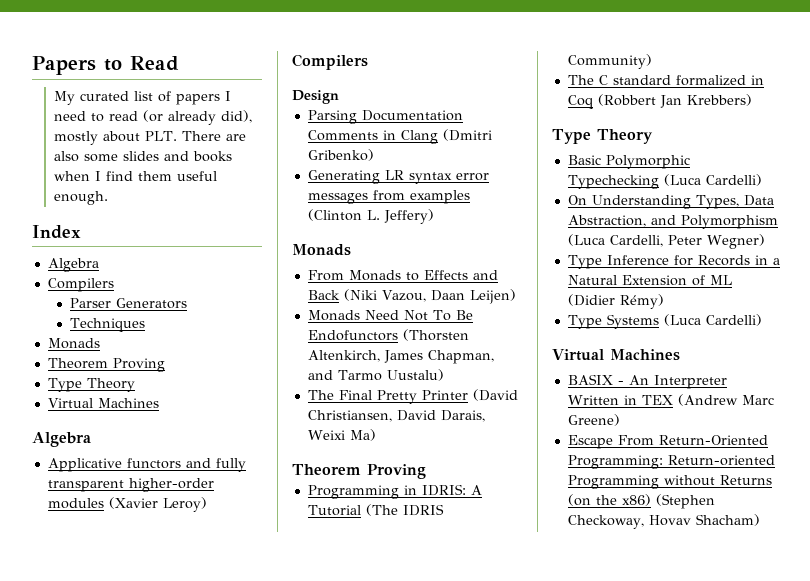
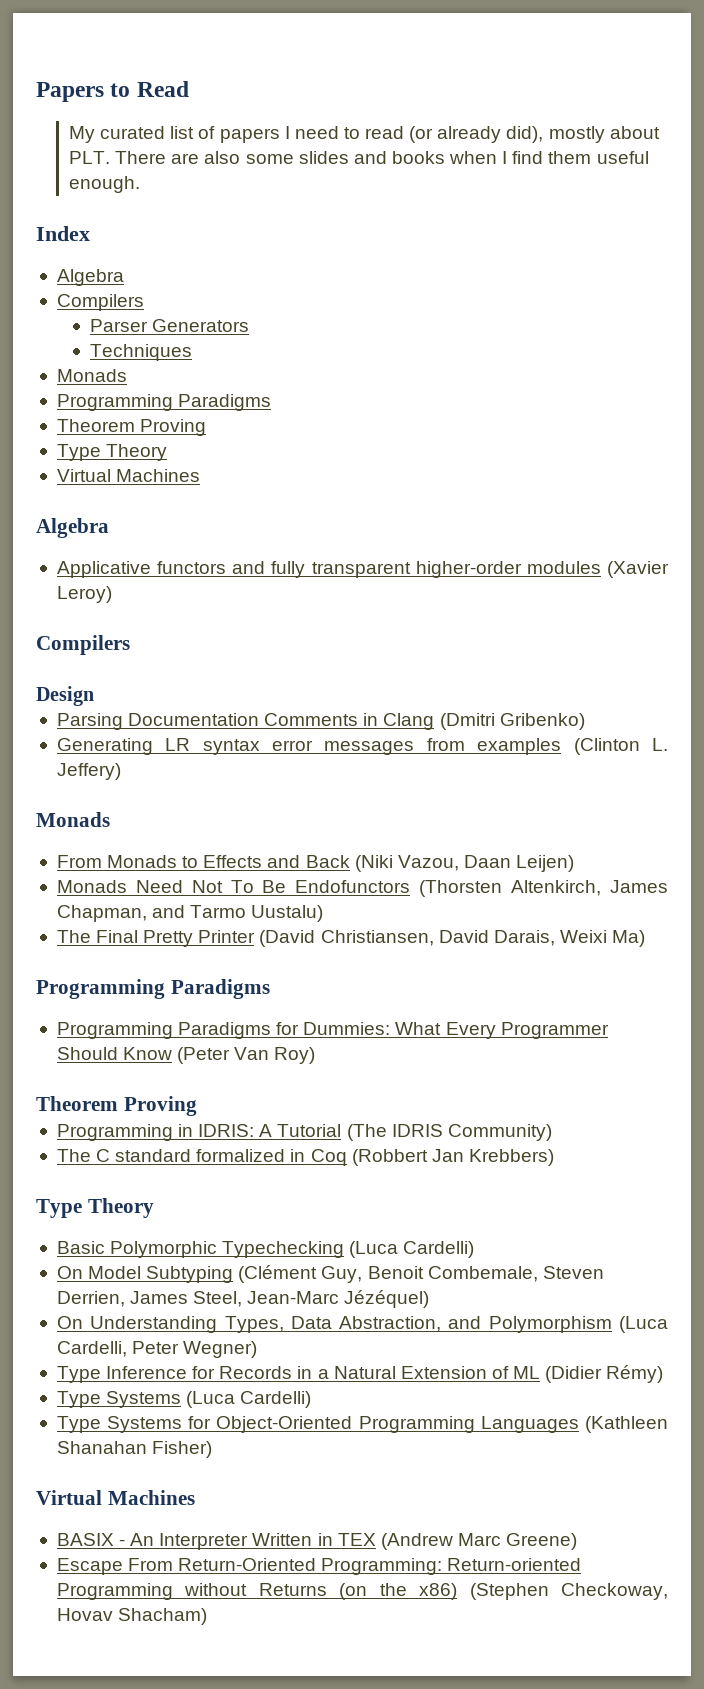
(100, 343) none -> [56,394,272,411] // Programming Paradigms
(376, 435) none -> [36,979,270,999] [56,1022,609,1039] [56,1047,316,1064] // Programming Paradigms // Programming Paradigms for Dummies: What Every Programmer Should Know (Peter Van Roy)
(762, 180) none -> [56,1265,604,1283] [56,1290,430,1308] // On Model Subtyping (Clément Guy, Benoit Combemale, Steven Derrien, James Steel, Jean-Marc Jézéquel)
(762, 320) none -> [56,1416,669,1433] [56,1441,213,1458] // Type Systems for Object-Oriented Programming Languages (Kathleen Shanahan Fisher)

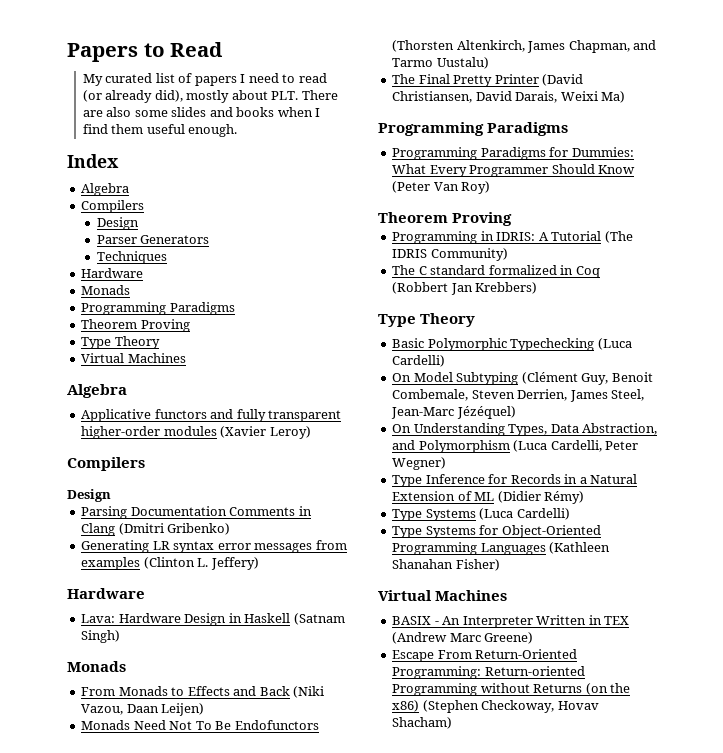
(144, 302) none -> [96,217,139,230] // Design
(192, 352) none -> [81,268,144,278] // Hardware
(121, 771) none -> [67,588,145,599] [81,613,345,626] [81,630,121,643] // Hardware // Lava: Hardware Design in Haskell (Satnam Singh)

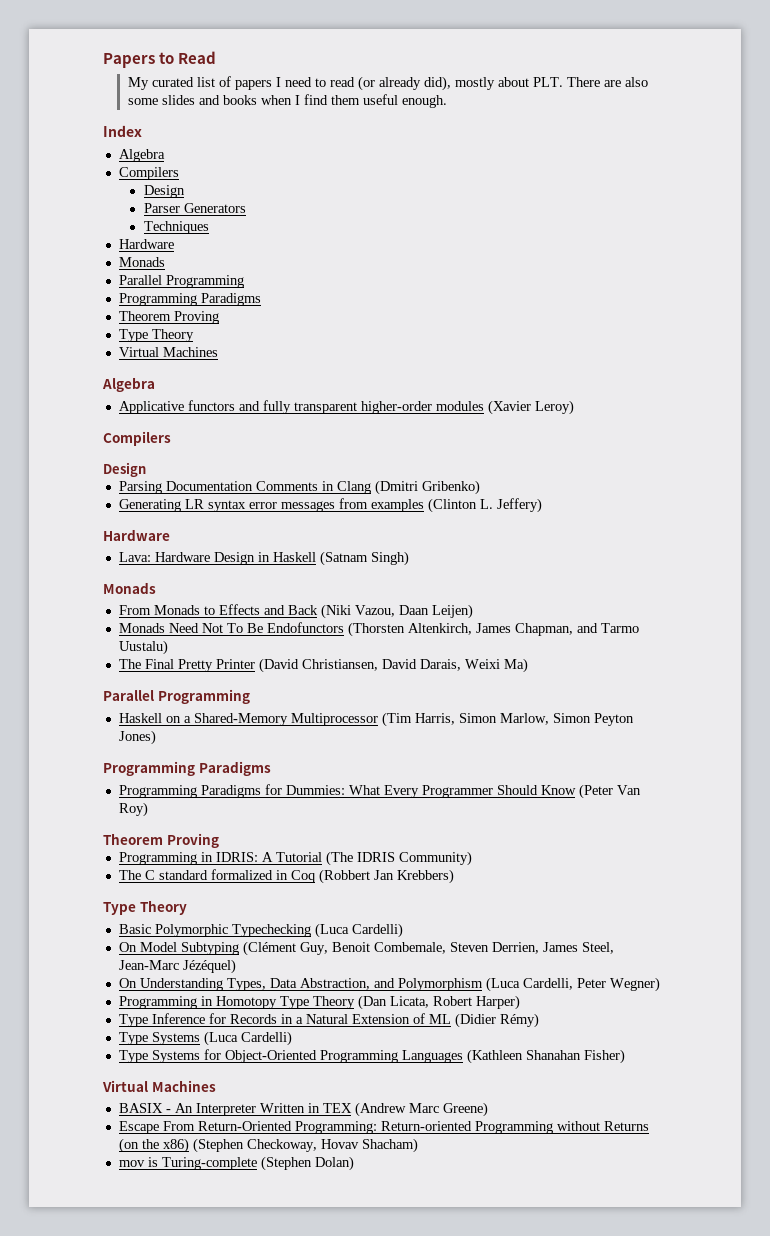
(131, 290) none -> [118,275,244,288] // Parallel Programming
(626, 97) none -> [103,689,250,704] [118,712,634,727] [118,730,156,745] // Parallel Programming // Haskell on a Shared-Memory Multiprocessor (Tim Harris, Simon Marlow, Simon Peyton Jones)
(447, 463) none -> [118,995,520,1010] // Programming in Homotopy Type Theory (Dan Licata, Robert Harper)
(453, 723) none -> [118,1156,354,1171] // mov is Turing-complete (Stephen Dolan)

